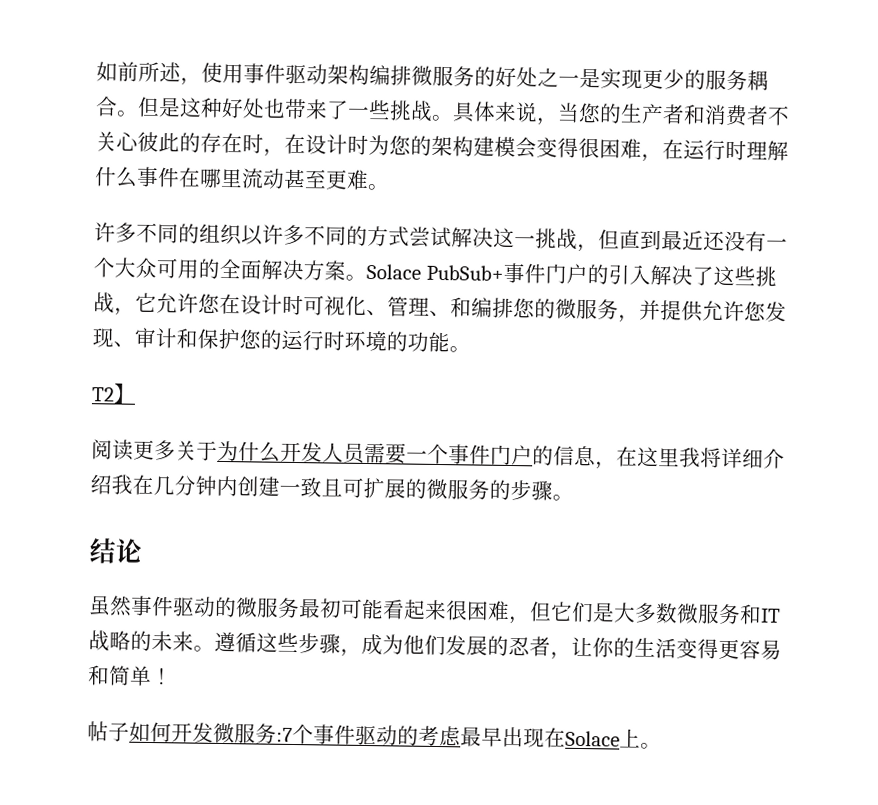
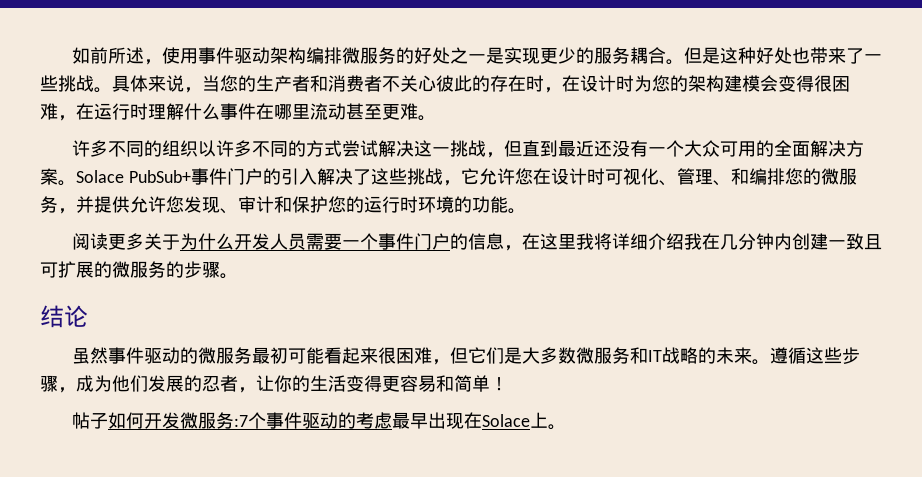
[91,383,136,404] // T2】 -> (526, 211) none

